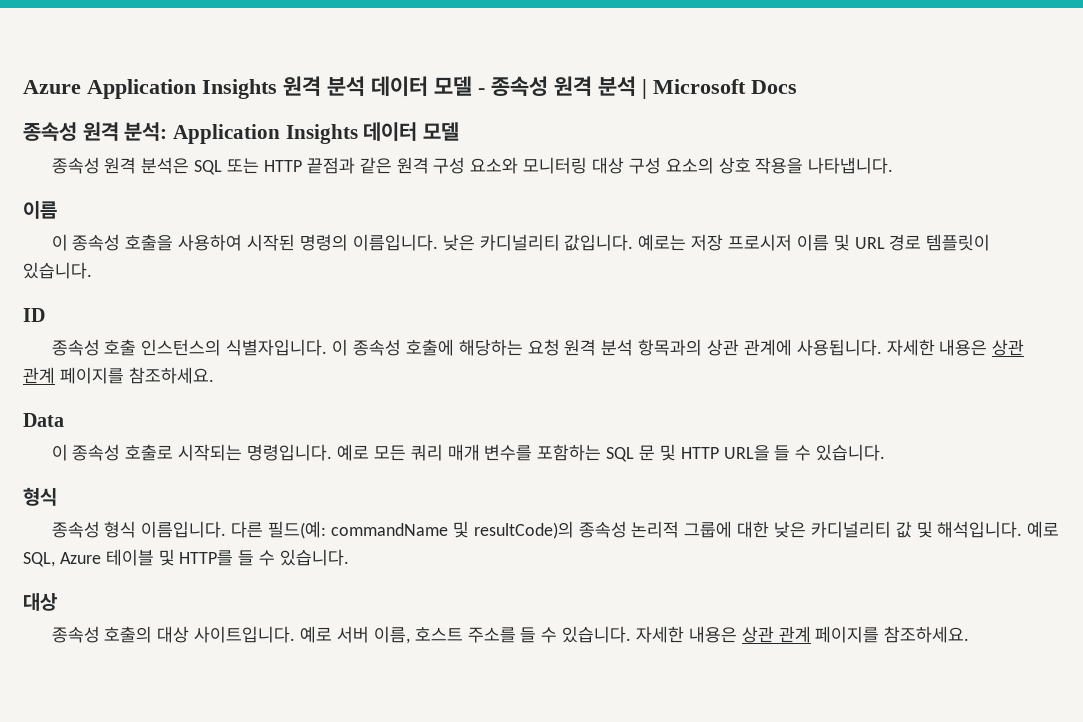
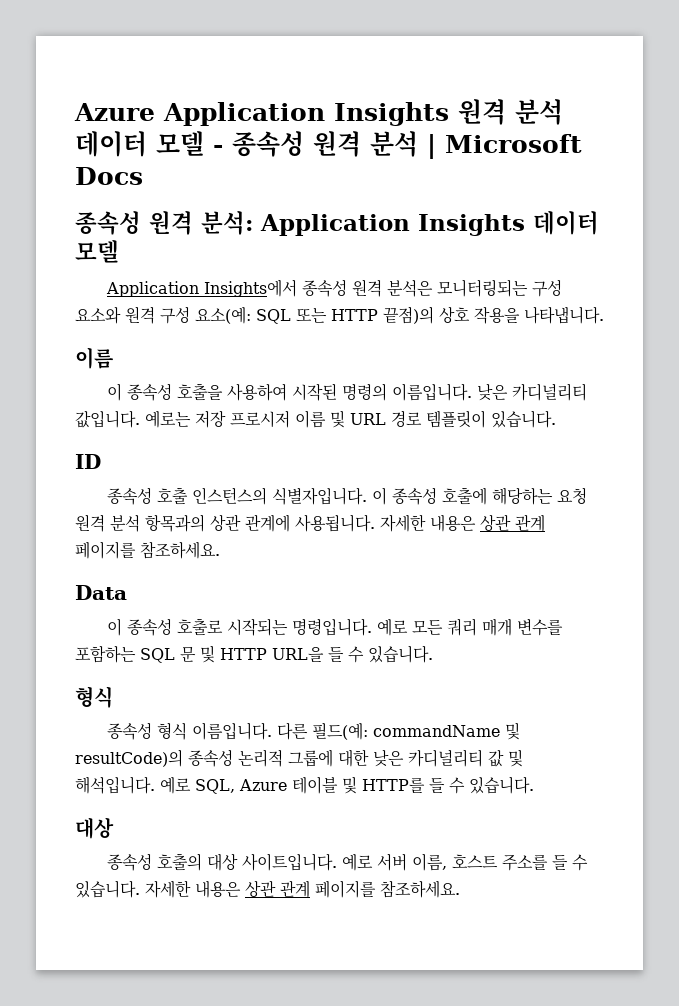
(460, 131) none -> [105,279,297,297] Application Insights에서
[194,157,714,175] SQL 또는 HTTP 끝점과 같은 원격 구성 요소와 모니터링 대상 구성 요소의 -> [436,279,562,297] [75,306,434,324] 모니터링되는 구성 요소와 원격 구성 요소(예: SQL 또는 HTTP 끝점)의

